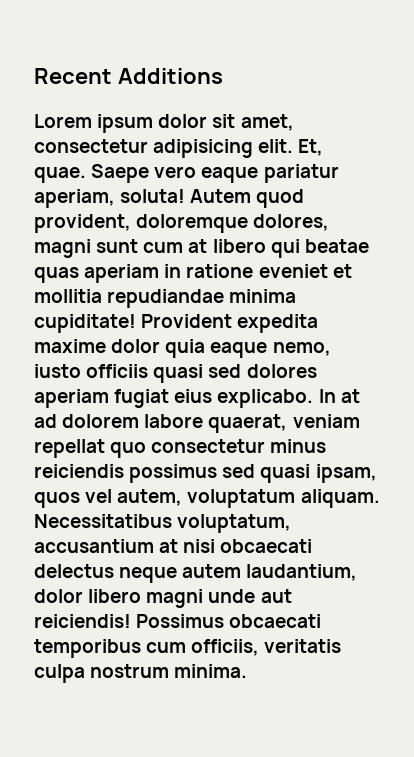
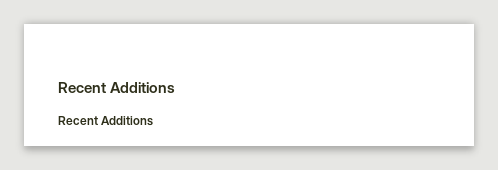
[34,114,294,133] [34,139,324,158] [34,164,339,183] [34,189,305,208] [34,214,330,233] [34,239,369,258] [34,264,352,283] [34,289,297,308] [34,314,319,333] [34,339,331,358] [34,364,317,383] [34,389,360,408] [34,414,360,433] [34,439,327,458] [34,464,377,483] [34,489,380,508] [34,514,292,533] [34,539,313,553] [34,564,358,583] [34,589,292,608] [34,614,322,628] [34,639,342,658] [34,664,248,683] Lorem ipsum dolor sit amet, consectetur adipisicing elit. Et, quae. Saepe vero eaque pariatur aperiam, soluta! Autem quod provident, doloremque dolores, magni sunt cum at libero qui beatae quas aperiam in ratione eveniet et mollitia repudiandae minima cupiditate! Provident expedita maxime dolor quia eaque nemo, iusto officiis quasi sed dolores aperiam fugiat eius explicabo. In at ad dolorem labore quaerat, veniam repellat quo consectetur minus reiciendis possimus sed quasi ipsam, quos vel autem, voluptatum aliquam. Necessitatibus voluptatum, accusantium at nisi obcaecati delectus neque autem laudantium, dolor libero magni unde aut reiciendis! Possimus obcaecati temporibus cum officiis, veritatis culpa nostrum minima. -> [58,116,154,126] Recent Additions

